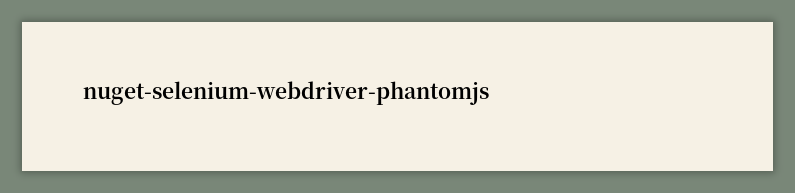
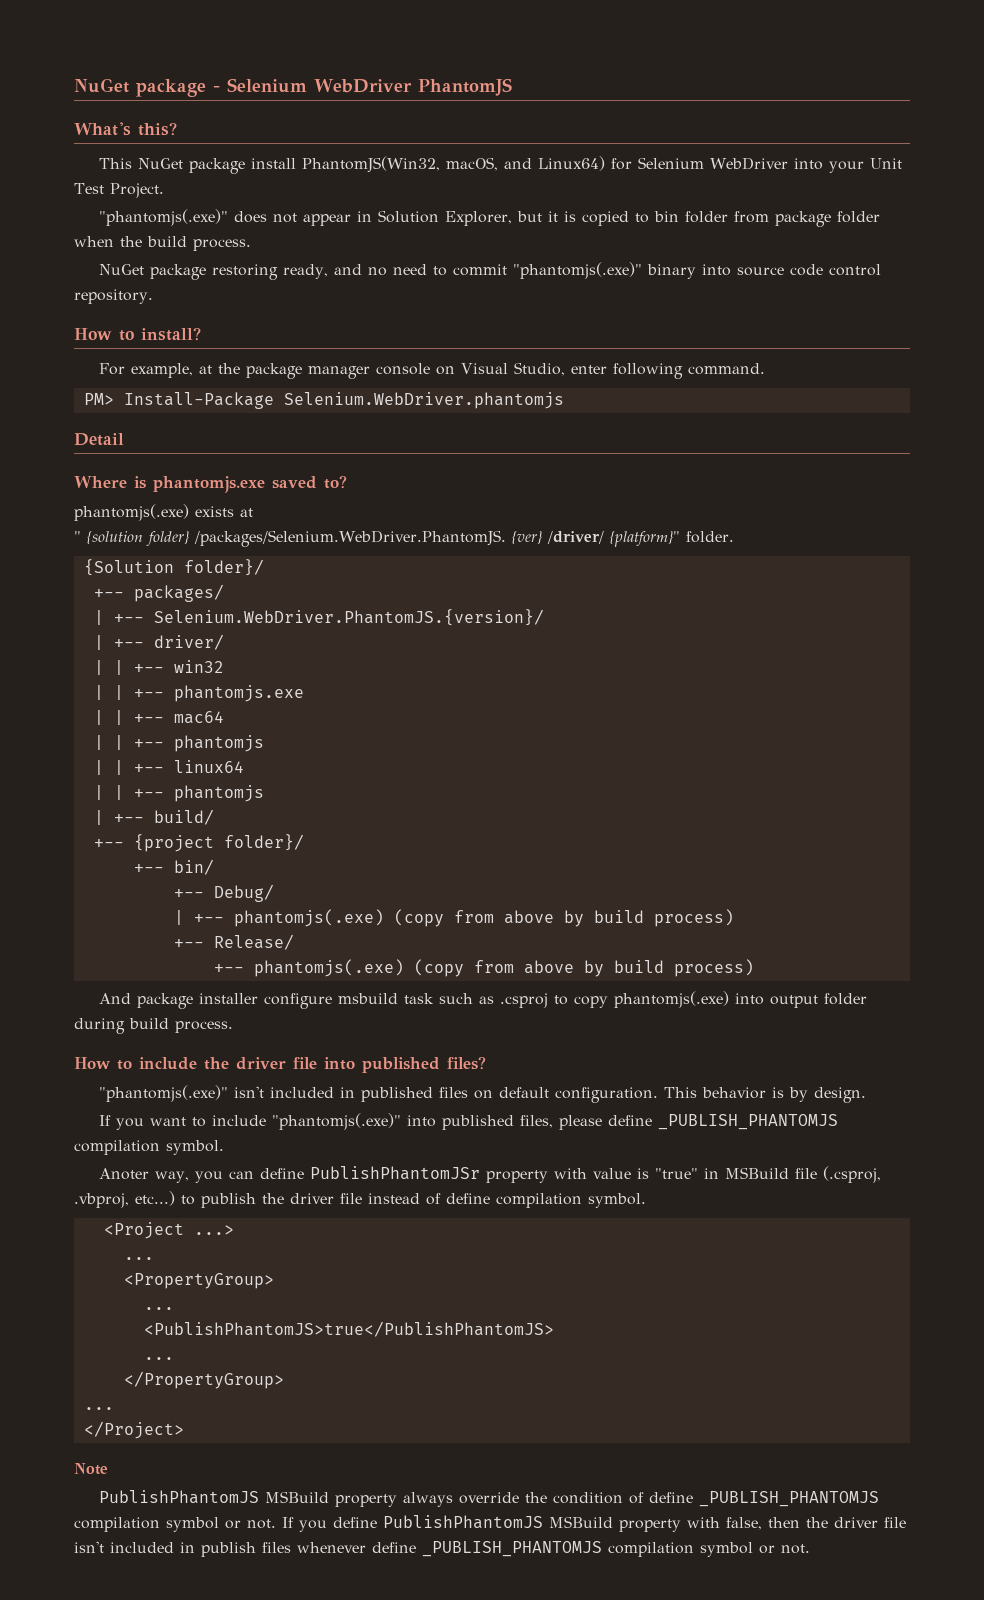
[83,81,489,105] nuget-selenium-webdriver-phantomjs -> [74,78,512,97] [74,122,177,136] [98,156,902,174] [74,183,164,198] [98,209,880,227] [74,236,251,251] [98,262,881,280] [74,289,153,304] [74,327,201,341] [98,362,765,379] [83,392,564,409] [74,433,124,446] [74,475,347,493] [74,504,253,521] [74,530,734,547] [83,559,264,576] [93,584,224,602] [93,609,544,626] [93,634,224,650] [93,660,224,675] [93,685,304,702] [93,710,224,725] [93,735,264,752] [93,760,244,775] [93,785,264,802] [93,809,214,825] [93,834,304,852] [133,859,214,875] [173,884,274,902] [173,909,734,927] [173,934,294,950] [213,959,754,977] [98,991,867,1009] [74,1018,233,1034] [74,1056,486,1073] [98,1085,866,1103] [98,1113,838,1130] [74,1140,224,1155] [98,1166,881,1183] [74,1191,646,1208] [103,1222,234,1239] [123,1257,154,1260] [123,1273,274,1289] [143,1307,174,1310] [143,1321,554,1337] [143,1357,174,1360] [123,1371,284,1389] [83,1407,114,1410] [83,1421,184,1439] [74,1463,108,1475] [98,1490,879,1507] [74,1515,906,1532] [74,1541,810,1557] NuGet package - Selenium WebDriver PhantomJS // What's this? // This NuGet package install PhantomJS(Win32, macOS, and Linux64) for Selenium WebDriver into your Unit Test Project. // "phantomjs(.exe)" does not appear in Solution Explorer, but it is copied to bin folder from package folder when the build process. // NuGet package restoring ready, and no need to commit "phantomjs(.exe)" binary into source code control repository. // How to install? // For example, at the package manager console on Visual Studio, enter following command. // PM> Install-Package Selenium.WebDriver.phantomjs // Detail // Where is phantomjs.exe saved to? // phantomjs(.exe) exists at // " {solution folder} /packages/Selenium.WebDriver.PhantomJS. {ver} /driver/ {platform}" folder. // {Solution folder}/ // +-- packages/ // | +-- Selenium.WebDriver.PhantomJS.{version}/ // | +-- driver/ // | | +-- win32 // | | +-- phantomjs.exe // | | +-- mac64 // | | +-- phantomjs // | | +-- linux64 // | | +-- phantomjs // | +-- build/ // +-- {project folder}/ // +-- bin/ // +-- Debug/ // | +-- phantomjs(.exe) (copy from above by build process) // +-- Release/ // +-- phantomjs(.exe) (copy from above by build process) // And package installer configure msbuild task such as .csproj to copy phantomjs(.exe) into output folder during build process. // How to include the driver file into published files? // "phantomjs(.exe)" isn't included in published files on default configuration. This behavior is by design. // If you want to include "phantomjs(.exe)" into published files, please define _PUBLISH_PHANTOMJS compilation symbol. // Anoter way, you can define PublishPhantomJSr property with value is "true" in MSBuild file (.csproj, .vbproj, etc...) to publish the driver file instead of define compilation symbol. // <Project ...> // ... // <PropertyGroup> // ... // <PublishPhantomJS>true</PublishPhantomJS> // ... // </PropertyGroup> // ... // </Project> // Note // PublishPhantomJS MSBuild property always override the condition of define _PUBLISH_PHANTOMJS compilation symbol or not. If you define PublishPhantomJS MSBuild property with false, then the driver file isn't included in publish files whenever define _PUBLISH_PHANTOMJS compilation symbol or not.

